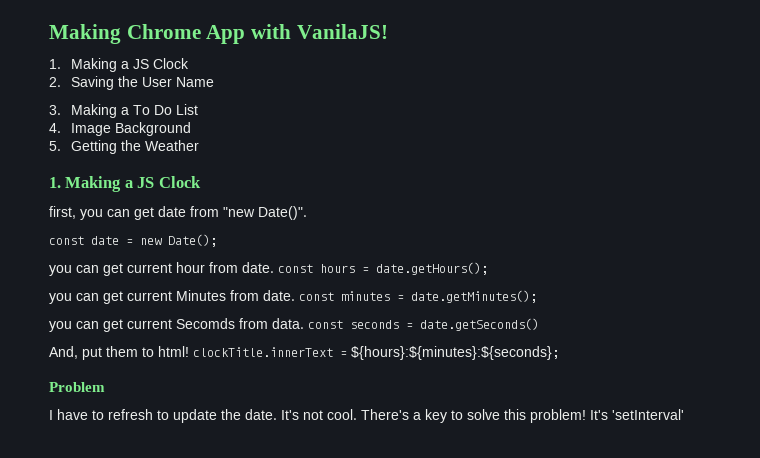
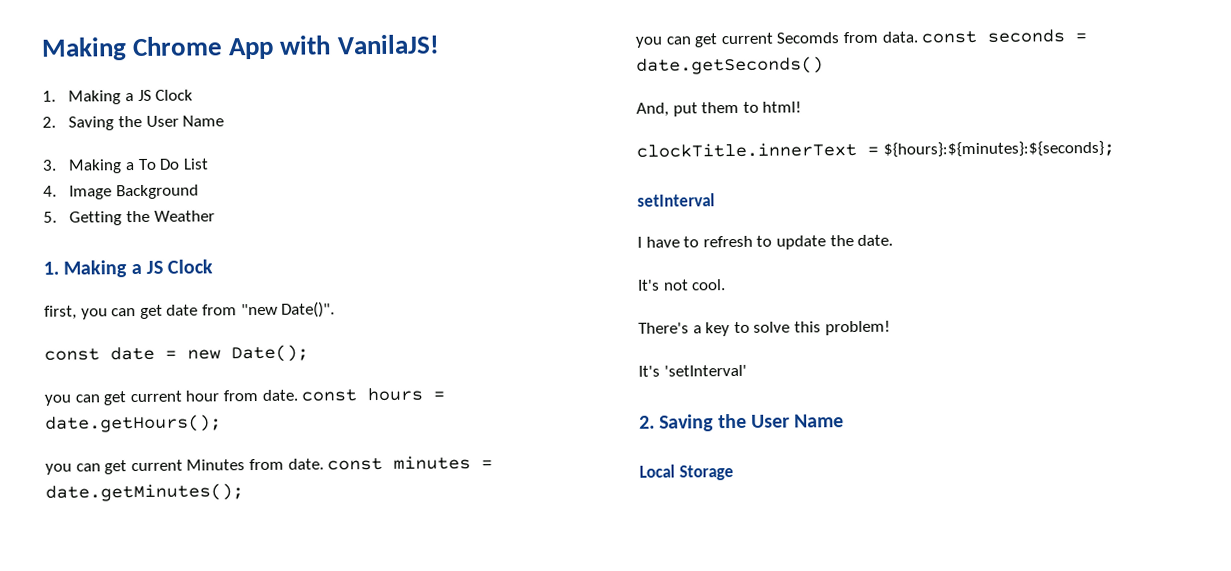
(189, 351) none -> (803, 107) //
[49,382,105,392] Problem -> [637,193,715,207] setInterval
(277, 414) none -> (894, 240) //
(357, 414) none -> (727, 285) //
(586, 416) none -> (891, 328) //
(684, 414) none -> [639,413,845,432] [639,464,734,481] // 2. Saving the User Name // Local Storage

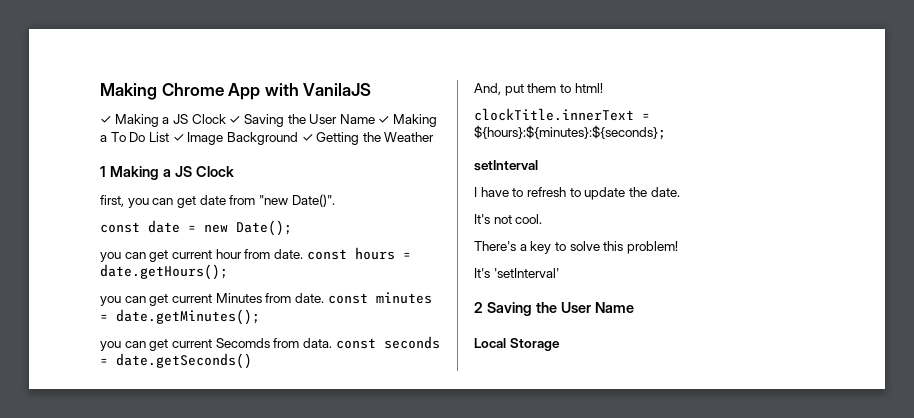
[336,34,440,55] [42,89,194,105] [42,115,225,131] [42,159,57,171] VanilaJS! // 1. Making a JS Clock // 2. Saving the User Name // 3. -> [303,83,372,96] [100,114,390,127] VanilaJS // ✓ Making a JS Clock ✓ Saving the User Name ✓
[43,185,57,197] // 4. -> [172,134,184,142] ✓
[43,211,57,223] // 5. -> [301,134,313,142] ✓
[43,261,59,275] 1. -> [100,166,106,177] 1
[639,415,655,429] 2. -> [474,302,483,313] 2

